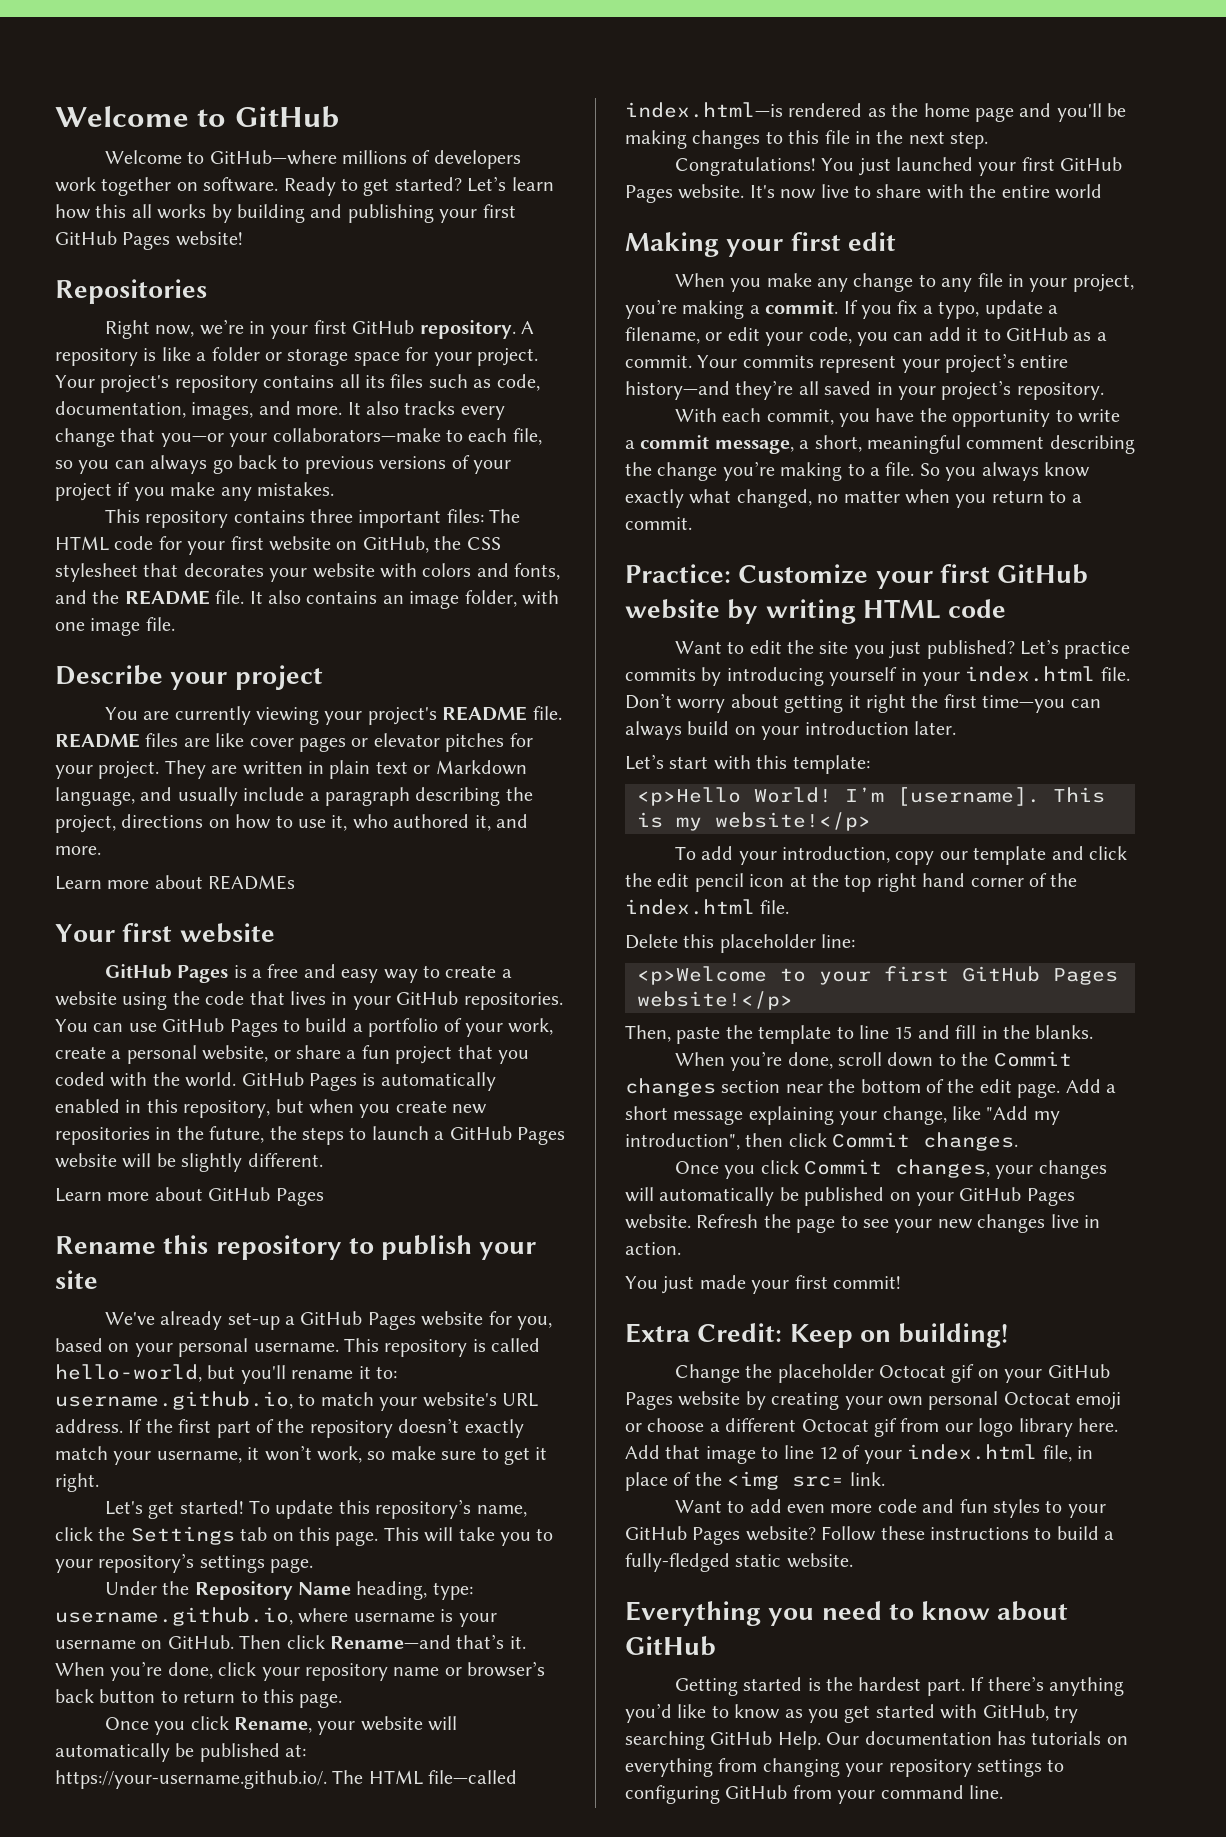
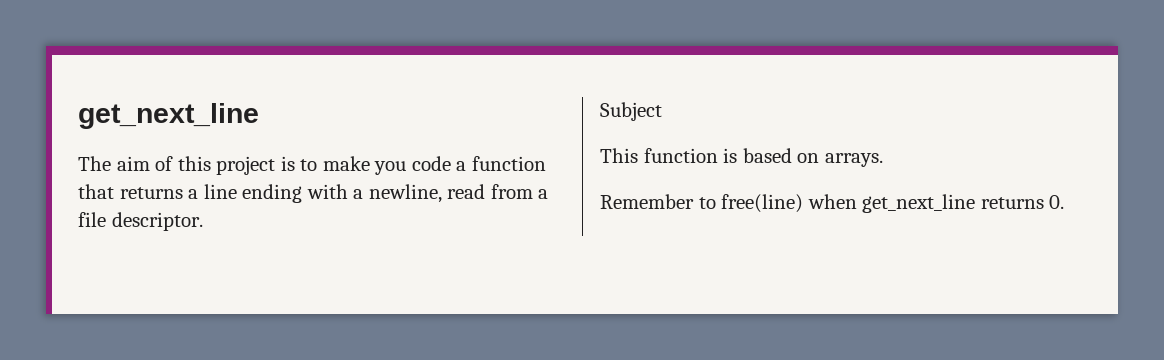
[55,106,339,128] [104,150,521,169] [55,176,554,196] [55,204,516,223] [55,231,243,250] [55,279,207,304] [104,319,535,339] [55,347,538,366] [55,374,540,393] [55,401,505,420] [55,428,542,447] [55,455,511,474] [55,482,334,501] [104,509,521,528] [55,536,501,555] [55,563,561,582] [55,590,559,609] [55,617,175,636] [55,665,323,690] [104,706,562,725] [55,733,533,752] [55,760,527,779] [55,787,533,806] [55,814,528,833] [55,846,101,855] [55,875,296,890] [55,923,275,943] [104,964,512,983] [55,991,563,1010] [55,1018,554,1037] [55,1045,529,1064] [55,1072,496,1091] [55,1099,488,1118] [55,1126,565,1145] [55,1153,323,1172] [55,1187,324,1206] [55,1235,537,1260] [55,1270,98,1289] [104,1311,553,1330] [55,1338,541,1357] [55,1364,397,1384] [55,1391,538,1411] [55,1418,524,1438] [55,1445,548,1465] [55,1473,99,1492] [104,1499,527,1519] [55,1526,554,1546] [55,1553,314,1573] [104,1581,473,1600] [55,1607,497,1627] [55,1634,526,1649] [55,1661,546,1681] [55,1689,343,1708] [104,1716,458,1735] [55,1743,307,1762] [55,1770,518,1789] [625,102,1127,122] [625,130,989,149] [674,157,1123,176] [625,184,1102,203] [625,232,896,257] [674,273,1134,292] [625,299,1058,319] [625,327,1107,346] [625,353,1069,373] [625,380,1104,400] [674,408,1121,427] [625,435,1135,454] [625,461,1090,481] [625,489,1082,508] [625,517,692,530] [625,564,1089,589] [625,599,1007,624] [674,639,1131,659] [625,666,1130,686] [625,693,1101,713] [625,721,956,740] [625,754,870,774] [637,787,1105,806] [637,812,871,831] [674,846,1128,865] [625,873,1078,892] [625,899,790,915] [625,934,856,953] [637,966,1118,985] [637,991,793,1010] [625,1025,1094,1044] [674,1051,1072,1071] [625,1078,1116,1098] [625,1106,1060,1125] [625,1132,1019,1151] [674,1159,1107,1179] [625,1187,1075,1206] [625,1214,1100,1233] [625,1242,681,1255] [625,1275,901,1294] [625,1323,1009,1348] [674,1364,1110,1383] [625,1391,1122,1410] [625,1418,1118,1437] [625,1444,1093,1464] [625,1471,885,1491] [674,1499,1106,1518] [625,1526,1115,1545] [625,1553,853,1572] [625,1601,1069,1626] [625,1636,716,1656] [674,1676,1125,1696] [625,1703,1078,1723] [625,1731,1128,1750] [625,1758,1065,1777] [625,1785,1003,1804] Welcome to GitHub // Welcome to GitHub—where millions of developers work together on software. Ready to get started? Let’s learn how this all works by building and publishing your first GitHub Pages website! // Repositories // Right now, we’re in your first GitHub repository. A repository is like a folder or storage space for your project. Your project's repository contains all its files such as code, documentation, images, and more. It also tracks every change that you—or your collaborators—make to each file, so you can always go back to previous versions of your project if you make any mistakes. // This repository contains three important files: The HTML code for your first website on GitHub, the CSS stylesheet that decorates your website with colors and fonts, and the README file. It also contains an image folder, with one image file. // Describe your project // You are currently viewing your project's README file. README files are like cover pages or elevator pitches for your project. They are written in plain text or Markdown language, and usually include a paragraph describing the project, directions on how to use it, who authored it, and more. // Learn more about READMEs // Your first website // GitHub Pages is a free and easy way to create a website using the code that lives in your GitHub repositories. You can use GitHub Pages to build a portfolio of your work, create a personal website, or share a fun project that you coded with the world. GitHub Pages is automatically enabled in this repository, but when you create new repositories in the future, the steps to launch a GitHub Pages website will be slightly different. // Learn more about GitHub Pages // Rename this repository to publish your site // We've already set-up a GitHub Pages website for you, based on your personal username. This repository is called hello-world, but you'll rename it to: username.github.io, to match your website's URL address. If the first part of the repository doesn’t exactly match your username, it won’t work, so make sure to get it right. // Let's get started! To update this repository’s name, click the Settings tab on this page. This will take you to your repository’s settings page. // Under the Repository Name heading, type: username.github.io, where username is your username on GitHub. Then click Rename—and that’s it. When you’re done, click your repository name or browser’s back button to return to this page. // Once you click Rename, your website will automatically be published at: https://your-username.github.io/. The HTML file—called index.html—is rendered as the home page and you'll be making changes to this file in the next step. // Congratulations! You just launched your first GitHub Pages website. It's now live to share with the entire world // Making your first edit // When you make any change to any file in your project, you’re making a commit. If you fix a typo, update a filename, or edit your code, you can add it to GitHub as a commit. Your commits represent your project’s entire history—and they’re all saved in your project’s repository. // With each commit, you have the opportunity to write a commit message, a short, meaningful comment describing the change you’re making to a file. So you always know exactly what changed, no matter when you return to a commit. // Practice: Customize your first GitHub website by writing HTML code // Want to edit the site you just published? Let’s practice commits by introducing yourself in your index.html file. Don’t worry about getting it right the first time—you can always build on your introduction later. // Let’s start with this template: // <p>Hello World! I’m [username]. This is my website!</p> // To add your introduction, copy our template and click the edit pencil icon at the top right hand corner of the index.html file. // Delete this placeholder line: // <p>Welcome to your first GitHub Pages website!</p> // Then, paste the template to line 15 and fill in the blanks. // When you’re done, scroll down to the Commit changes section near the bottom of the edit page. Add a short message explaining your change, like "Add my introduction", then click Commit changes. // Once you click Commit changes, your changes will automatically be published on your GitHub Pages website. Refresh the page to see your new changes live in action. // You just made your first commit! // Extra Credit: Keep on building! // Change the placeholder Octocat gif on your GitHub Pages website by creating your own personal Octocat emoji or choose a different Octocat gif from our logo library here. Add that image to line 12 of your index.html file, in place of the <img src= link. // Want to add even more code and fun styles to your GitHub Pages website? Follow these instructions to build a fully-fledged static website. // Everything you need to know about GitHub // Getting started is the hardest part. If there’s anything you’d like to know as you get started with GitHub, try searching GitHub Help. Our documentation has tutorials on everything from changing your repository settings to configuring GitHub from your command line. -> [78,103,259,129] [78,156,546,175] [78,184,549,203] [78,212,203,231] [600,102,662,121] [600,148,883,167] [600,194,1065,213] get_next_line // The aim of this project is to make you code a function that returns a line ending with a newline, read from a file descriptor. // Subject // This function is based on arrays. // Remember to free(line) when get_next_line returns 0.

